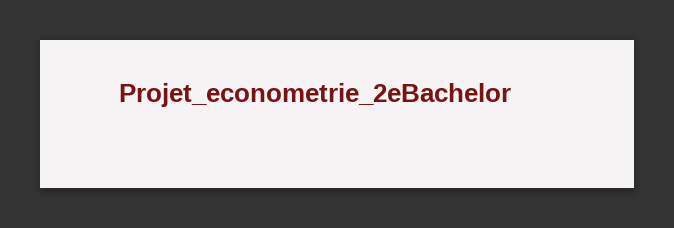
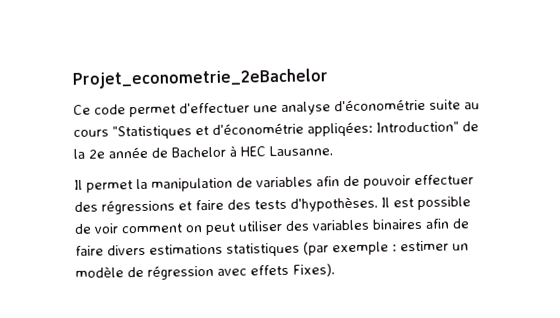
(511, 95) none -> [73,98,480,118] [73,121,479,140] [73,145,333,159] [74,174,474,193] [74,196,471,215] [74,218,470,236] [75,240,469,257] [75,263,335,280] // Ce code permet d'effectuer une analyse d'économétrie suite au cours "Statistiques et d'économétrie appliqées: Introduction" de la 2e année de Bachelor à HEC Lausanne. // Il permet la manipulation de variables afin de pouvoir effectuer des régressions et faire des tests d'hypothèses. Il est possible de voir comment on peut utiliser des variables binaires afin de faire divers estimations statistiques (par exemple : estimer un modèle de régression avec effets Fixes).

